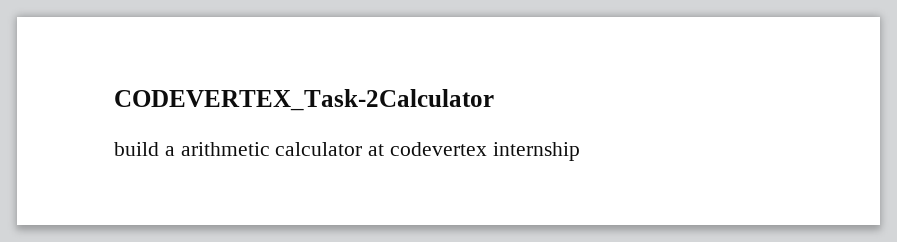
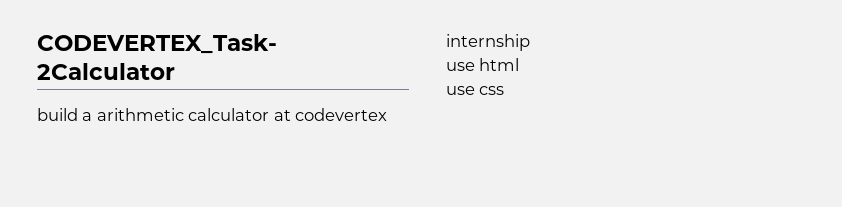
(580, 151) none -> [446,58,520,71] [446,86,505,95] // use html // use css

